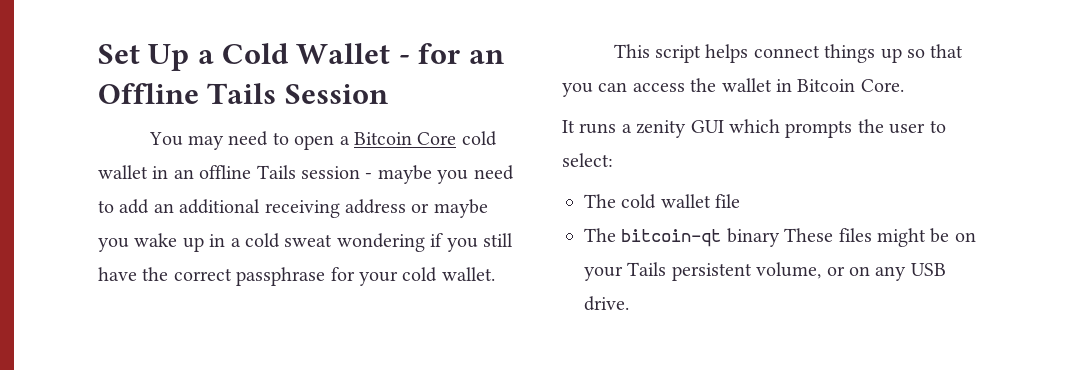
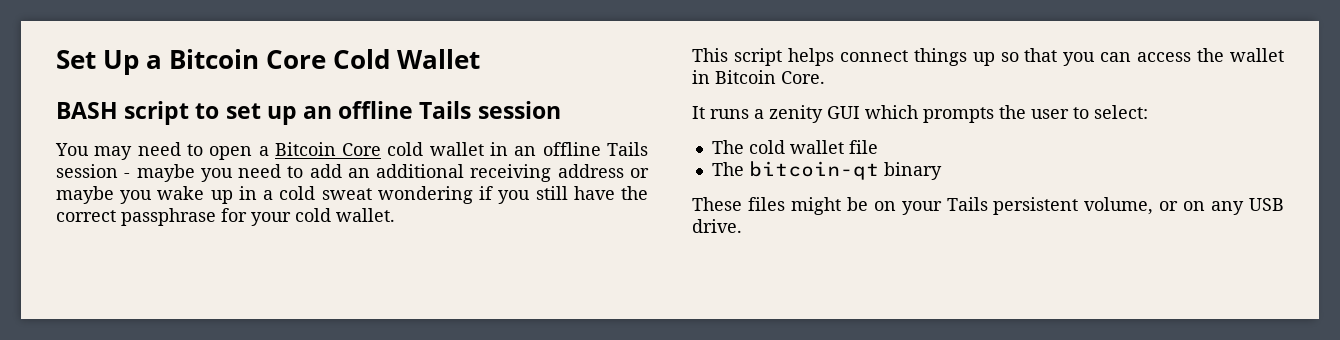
(214, 57) none -> [169,49,326,69] Bitcoin Core
[398,43,504,64] [98,83,388,104] - for an Offline Tails Session -> [56,101,561,125] // BASH script to set up an offline Tails session
(780, 237) none -> (942, 171) //

